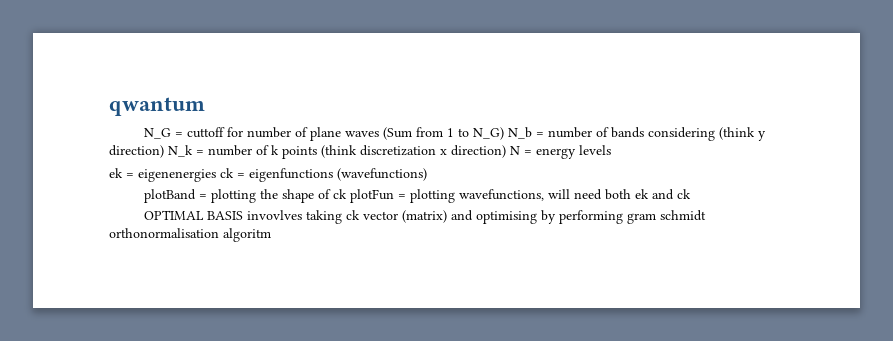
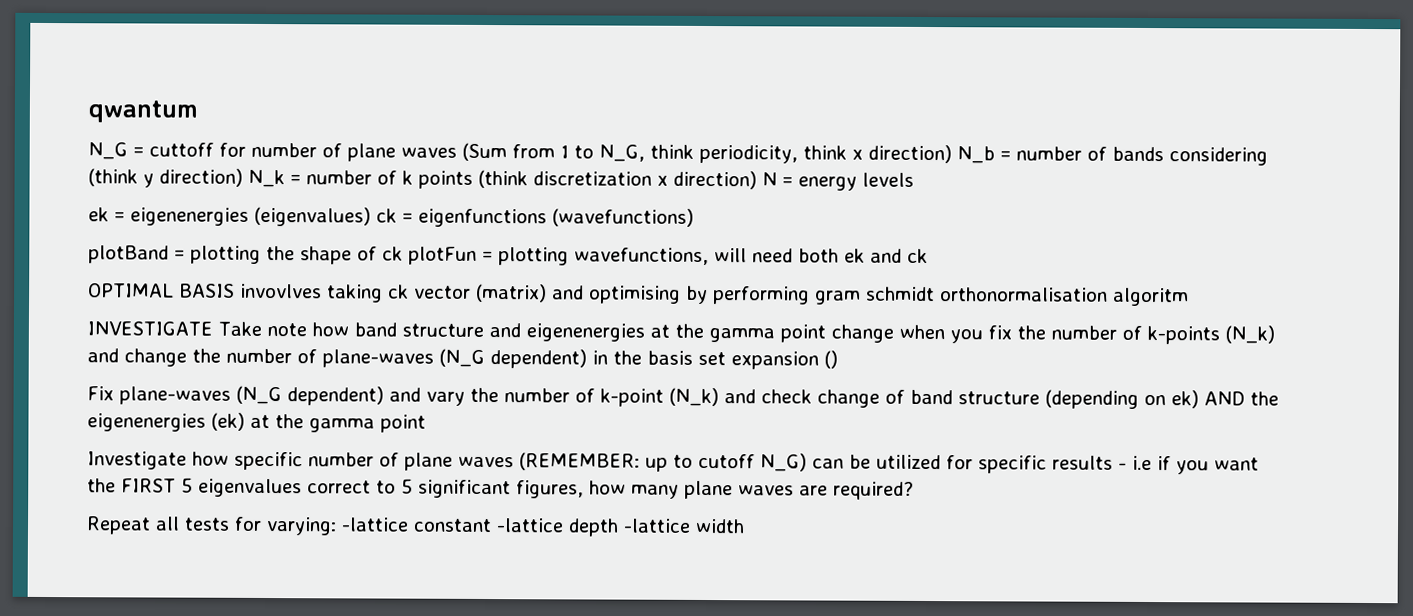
[472,127,504,140] N_G) -> [599,144,952,164] N_G, think periodicity, think x direction)
(216, 175) none -> [254,206,371,227] (eigenvalues)
(271, 235) none -> [87,321,1275,345] [87,348,838,370] [87,385,1279,409] [87,412,426,433] [87,451,1259,475] [87,477,914,500] [86,516,745,537] // INVESTIGATE Take note how band structure and eigenenergies at the gamma point change when you fix the number of k-points (N_k) and change the number of plane-waves (N_G dependent) in the basis set expansion () // Fix plane-waves (N_G dependent) and vary the number of k-point (N_k) and check change of band structure (depending on ek) AND the eigenenergies (ek) at the gamma point // Investigate how specific number of plane waves (REMEMBER: up to cutoff N_G) can be utilized for specific results - i.e if you want the FIRST 5 eigenvalues correct to 5 significant figures, how many plane waves are required? // Repeat all tests for varying: -lattice constant -lattice depth -lattice width

